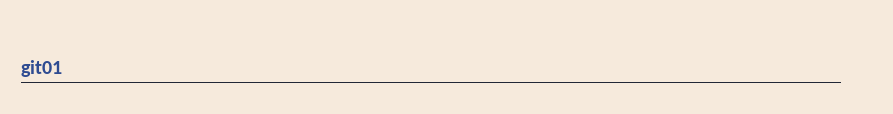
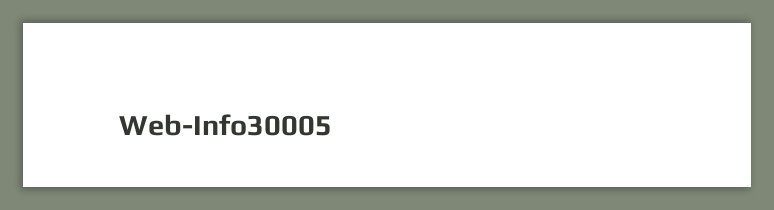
[21,60,62,77] git01 -> [119,114,332,136] Web-Info30005

